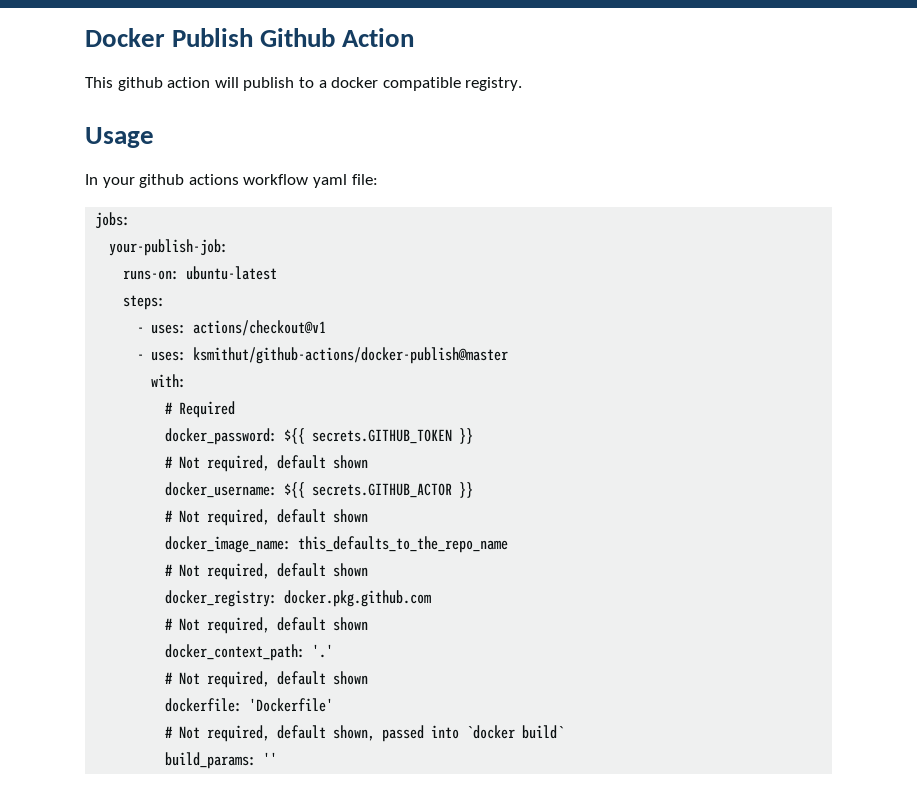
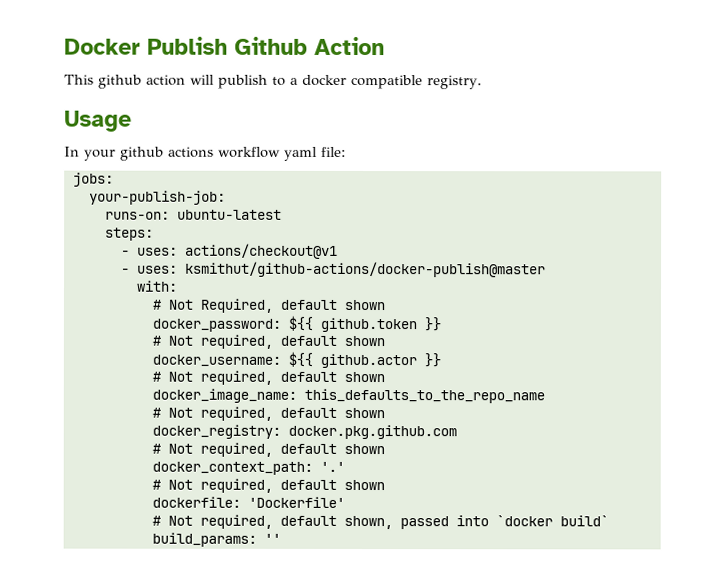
[179,401,236,418] Required -> [167,298,385,313] Not Required, default shown
[312,429,453,444] secrets.GITHUB_TOKEN -> [319,317,417,333] github.token
[312,483,453,498] secrets.GITHUB_ACTOR -> [319,353,417,369] github.actor

